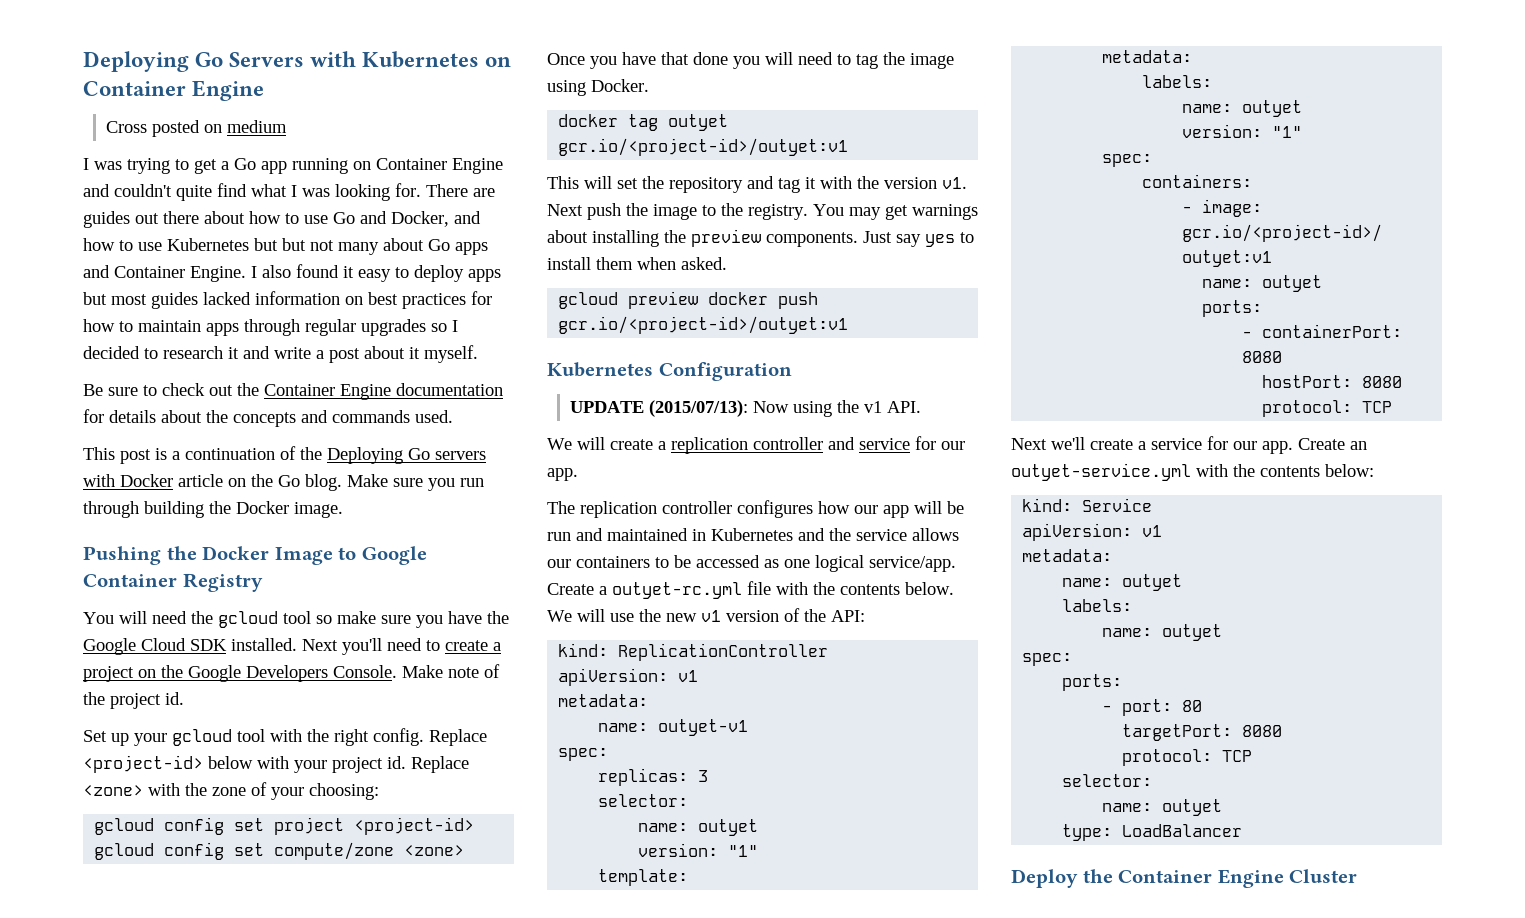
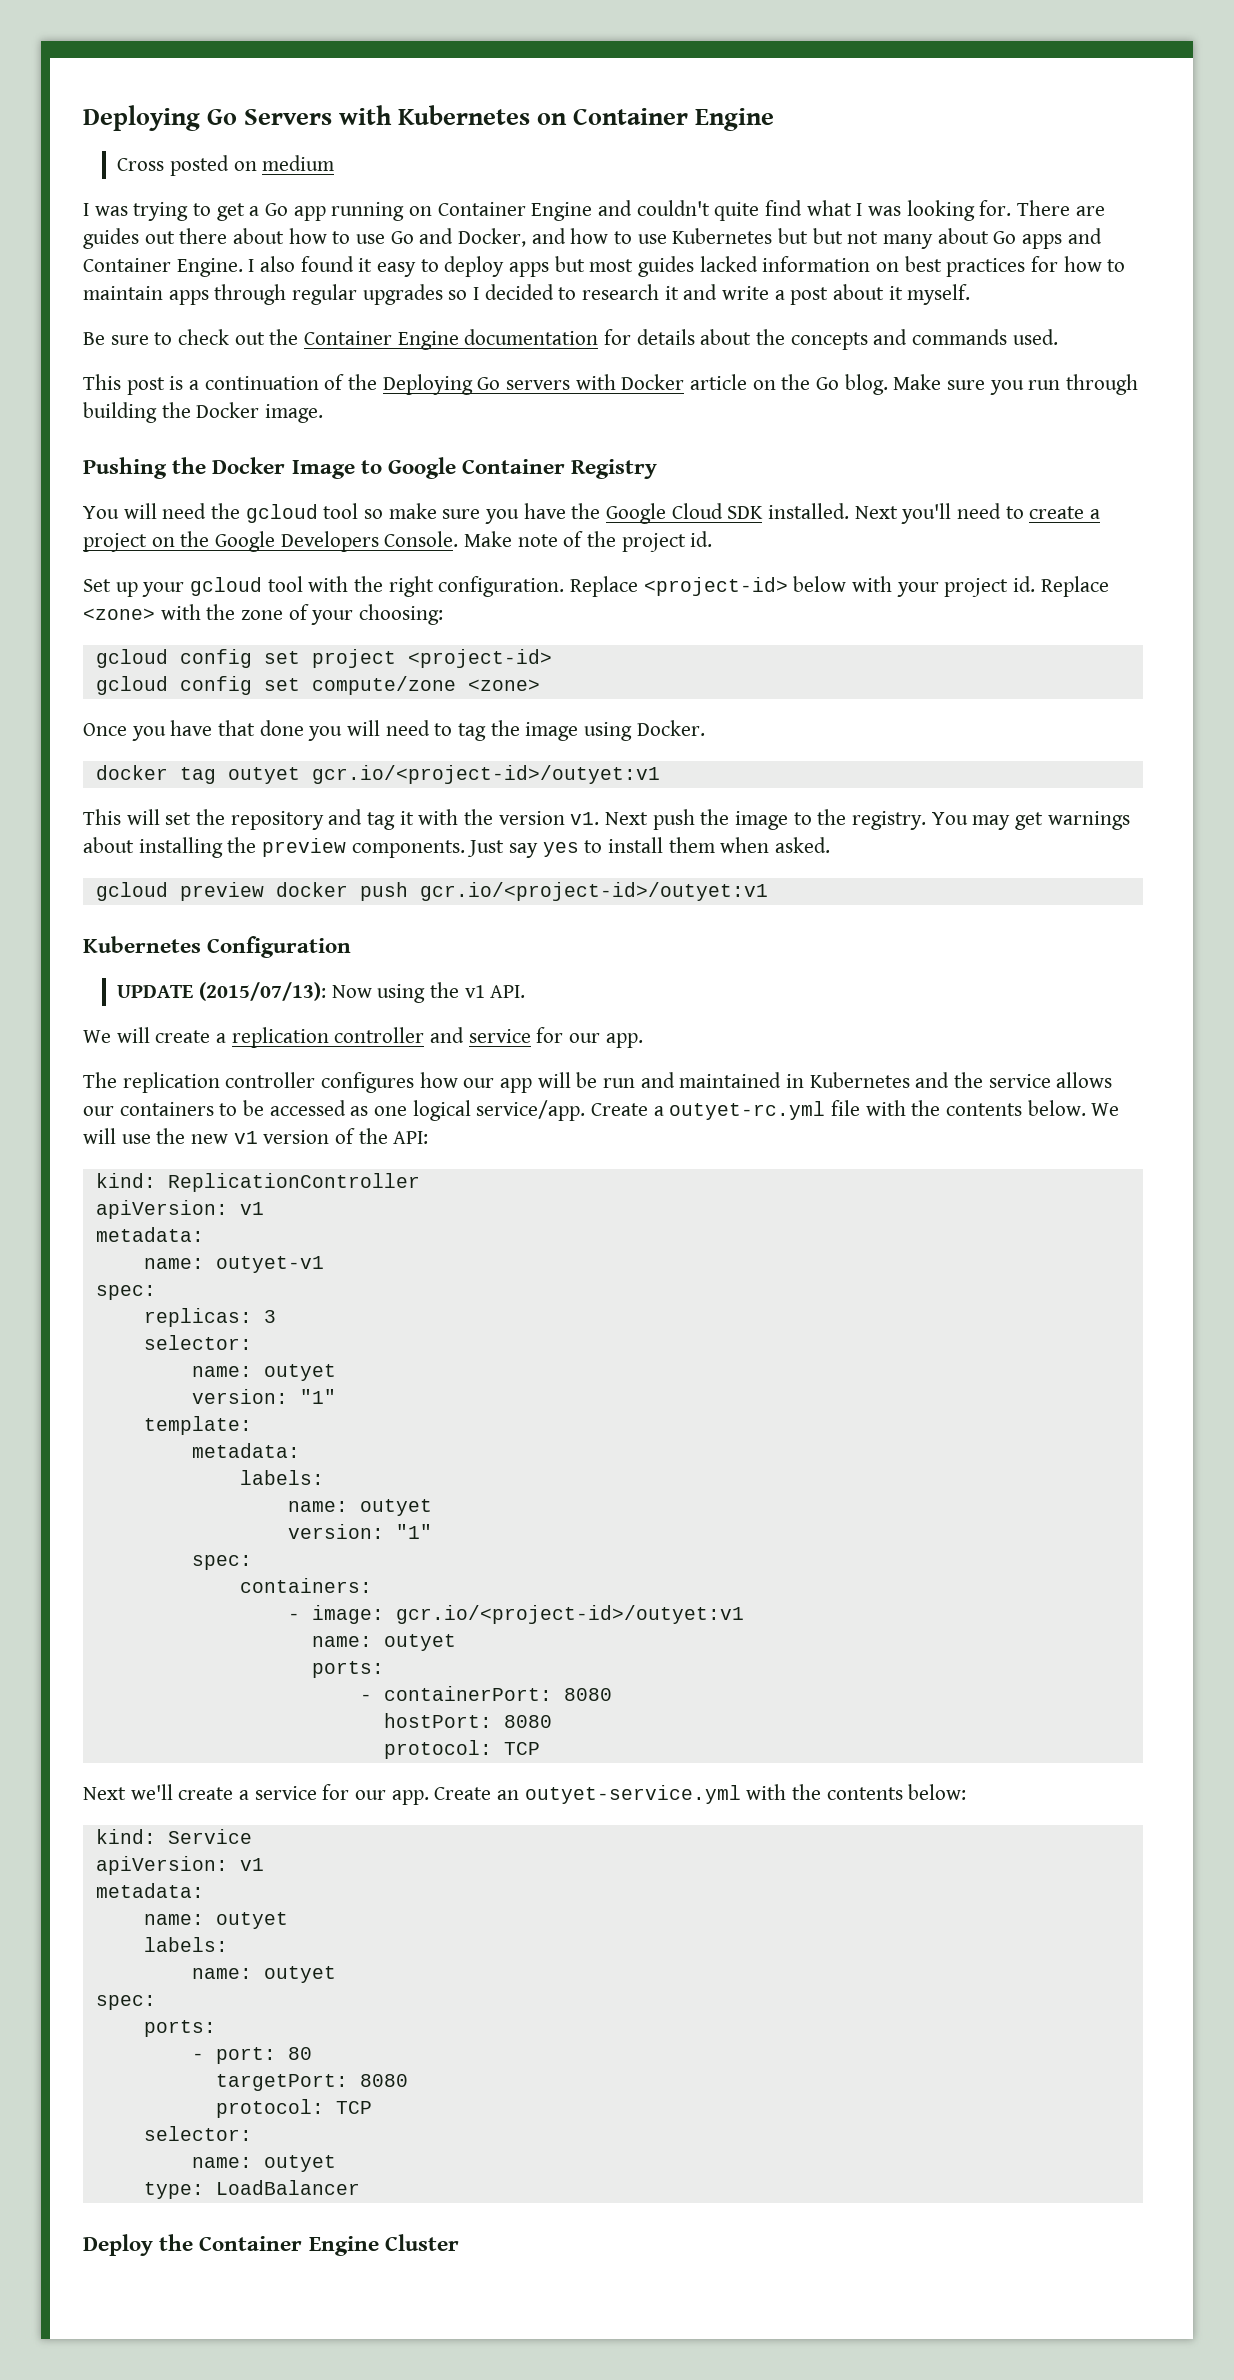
[373,728,424,746] config. -> [438,576,565,597] configuration.

